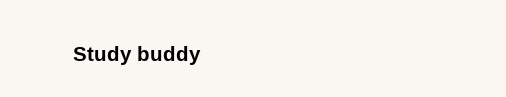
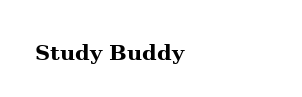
[137,46,201,65] buddy -> [109,44,185,64] Buddy

